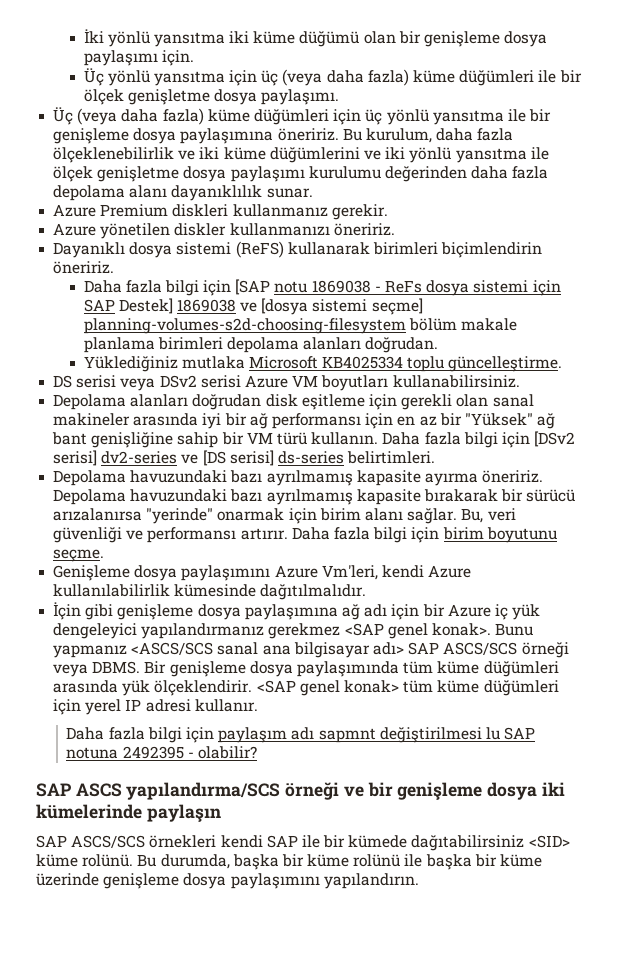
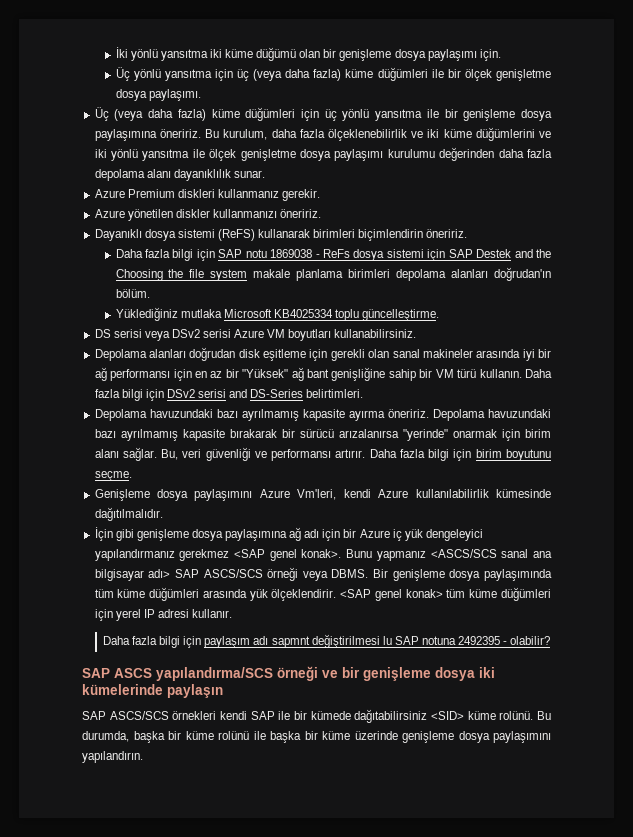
[235,279,271,295] [SAP -> [218,249,243,258] SAP
[118,298,423,315] [83,318,457,334] Destek] 1869038 ve [dosya sistemi seçme] planning-volumes-s2d-choosing-filesystem bölüm -> [476,249,551,258] [115,269,248,281] Destek and the Choosing the file system
[365,337,439,353] doğrudan. -> [493,267,551,281] [115,289,150,298] doğrudan'ın bölüm.
[534,431,576,447] [53,450,344,466] [DSv2 serisi] dv2-series ve [DS serisi] ds-series -> [166,389,304,398] DSv2 serisi and DS-Series

